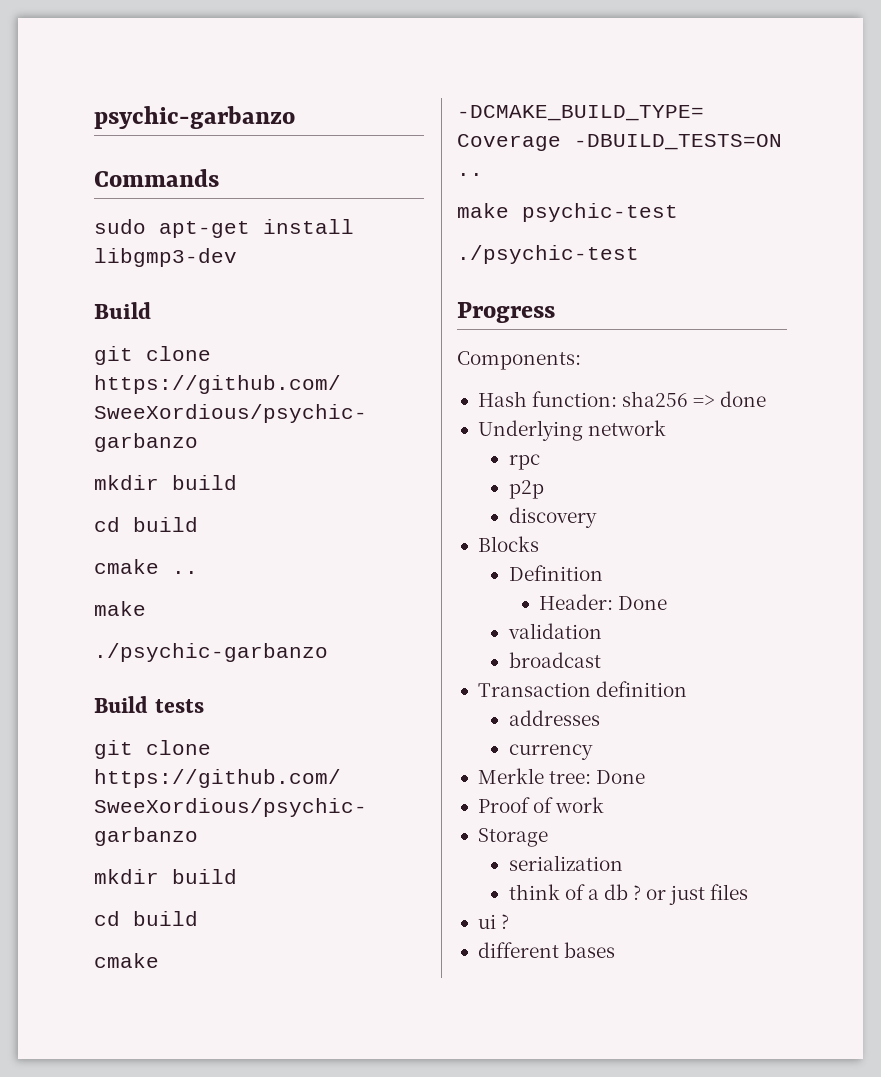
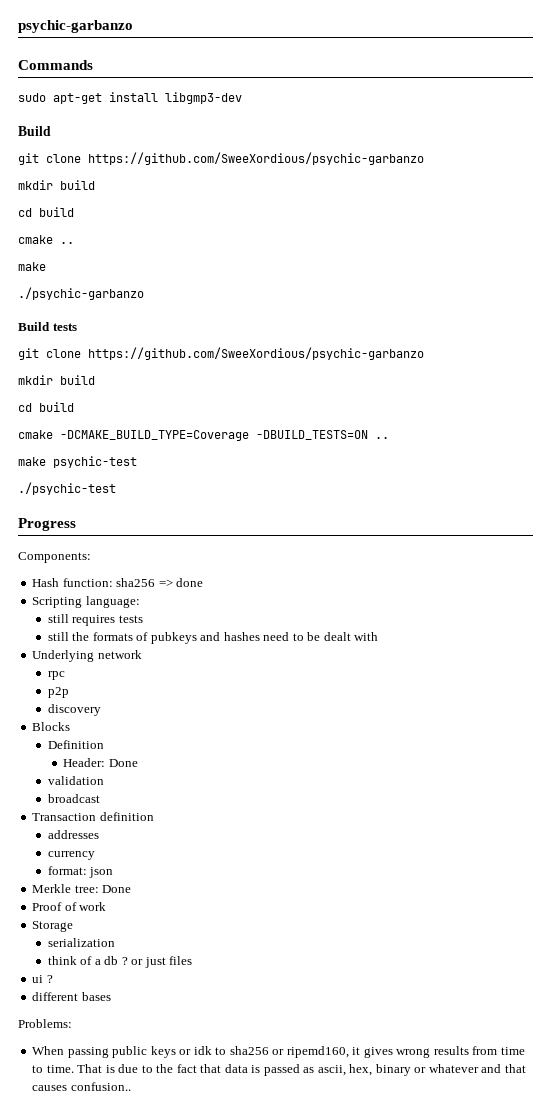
(767, 399) none -> [32,596,140,608] [47,614,143,626] [47,632,379,644] // Scripting language: // still requires tests // still the formats of pubkeys and hashes need to be dealt with
(593, 752) none -> [47,866,114,878] // format: json
(616, 950) none -> [18,1019,72,1028] [32,1046,525,1058] [32,1064,526,1076] [32,1082,131,1091] // Problems: // When passing public keys or idk to sha256 or ripemd160, it gives wrong results from time to time. That is due to the fact that data is passed as ascii, hex, binary or whatever and that causes confusion..

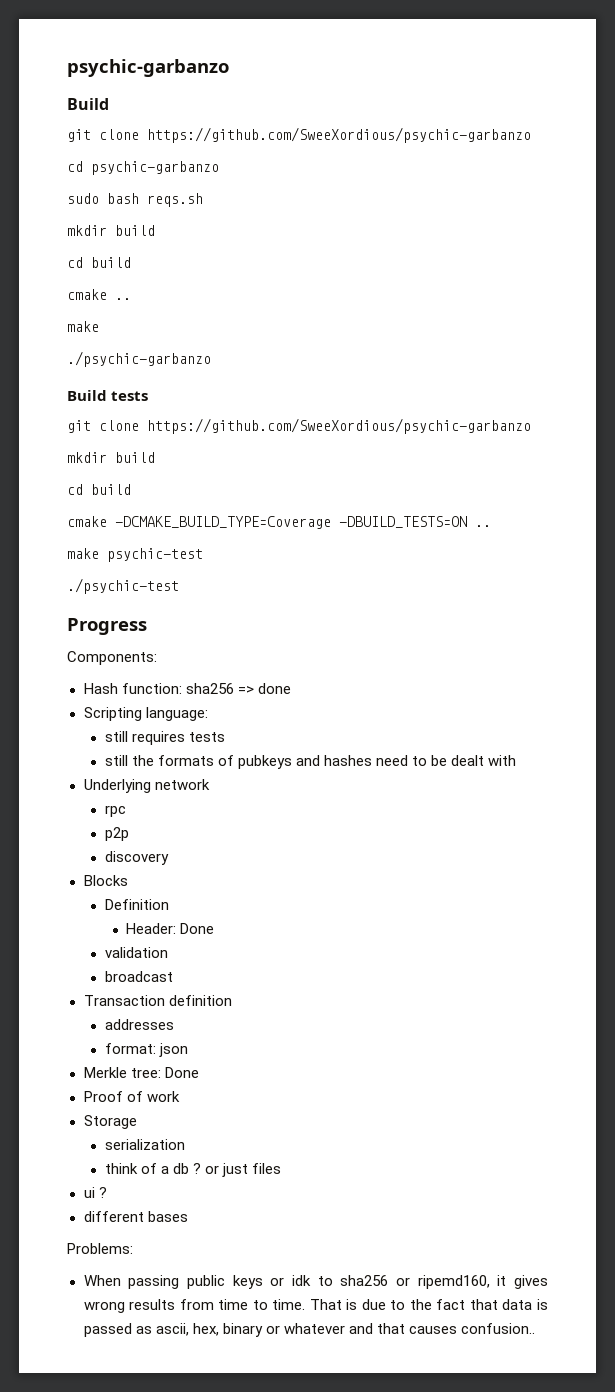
[18,20,133,33] [18,60,93,70] [18,92,242,104] psychic-garbanzo // Commands // sudo apt-get install libgmp3-dev -> [67,59,229,77] psychic-garbanzo
(424, 158) none -> [67,161,219,175] [67,193,203,207] // cd psychic-garbanzo // sudo bash reqs.sh
[47,851,95,860] // currency -> (174, 1024) none

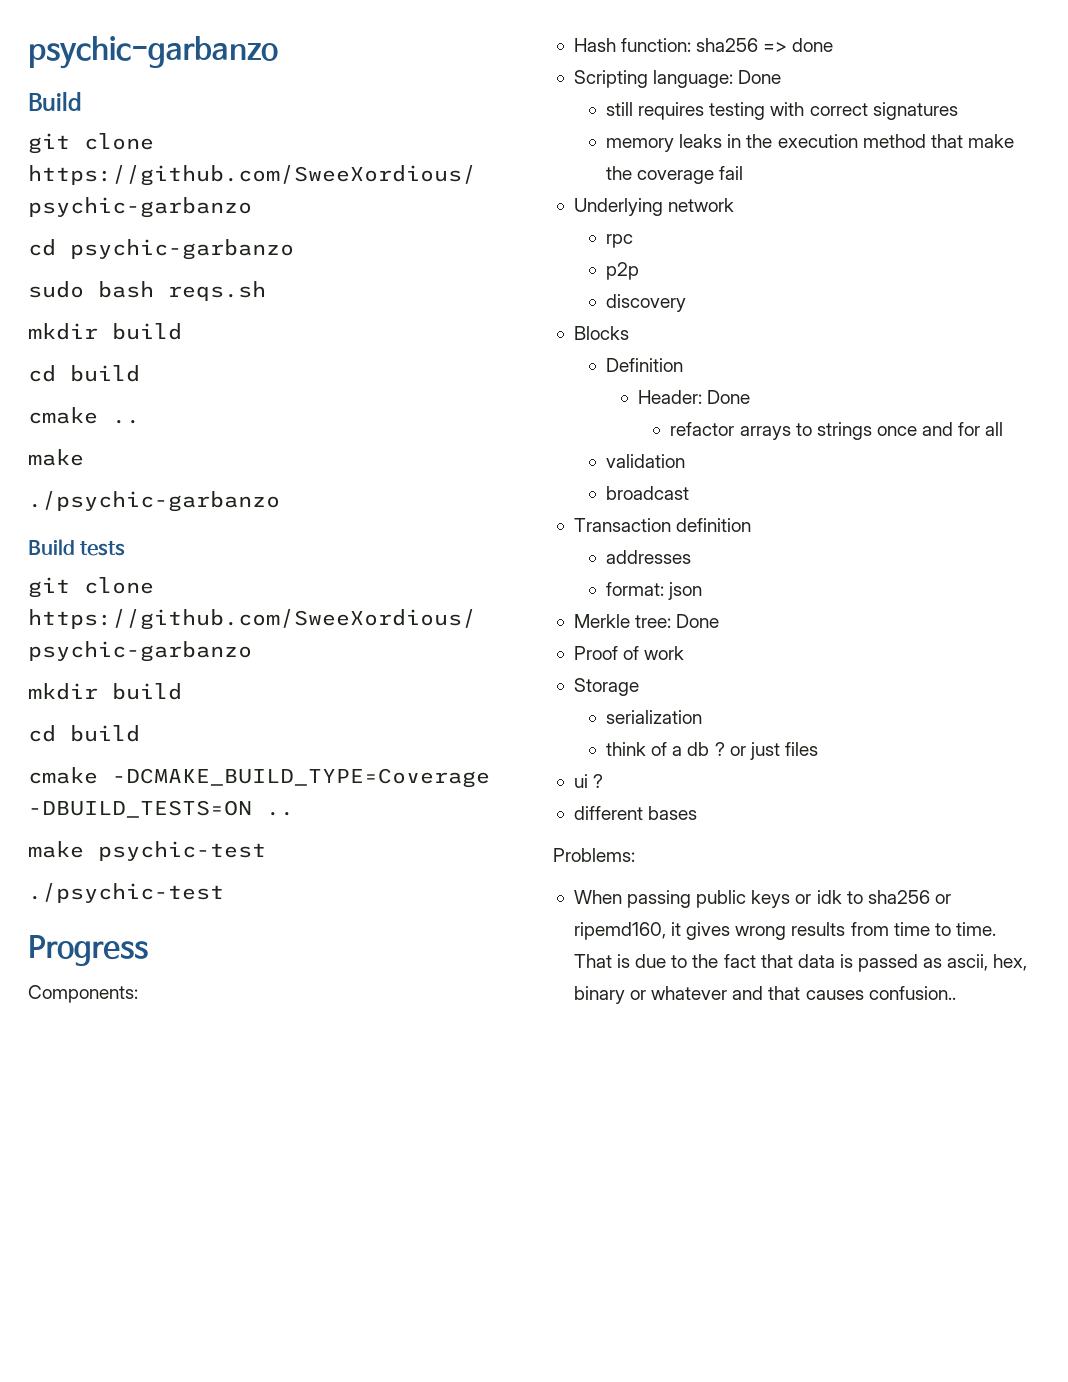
(208, 714) none -> [738,70,782,84] Done
[189,732,226,742] [104,755,517,769] tests // still the formats of pubkeys and hashes need to be dealt with -> [709,102,958,120] [606,134,1014,152] [606,166,744,184] testing with correct signatures // memory leaks in the execution method that make the coverage fail
(215, 928) none -> [670,422,1004,440] // refactor arrays to strings once and for all

